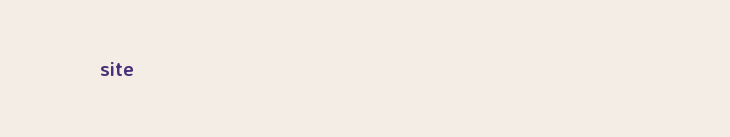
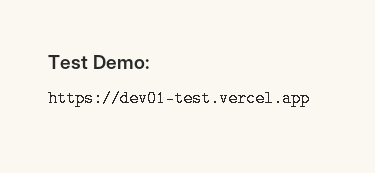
[100,62,134,76] site -> [48,55,150,69] [48,90,310,107] Test Demo: // https://dev01-test.vercel.app

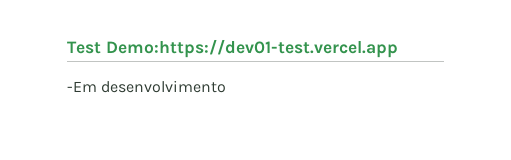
[93,55,150,69] [48,90,310,107] Demo: // https://dev01-test.vercel.app -> [105,39,398,58] [67,80,227,93] Demo:https://dev01-test.vercel.app // -Em desenvolvimento

